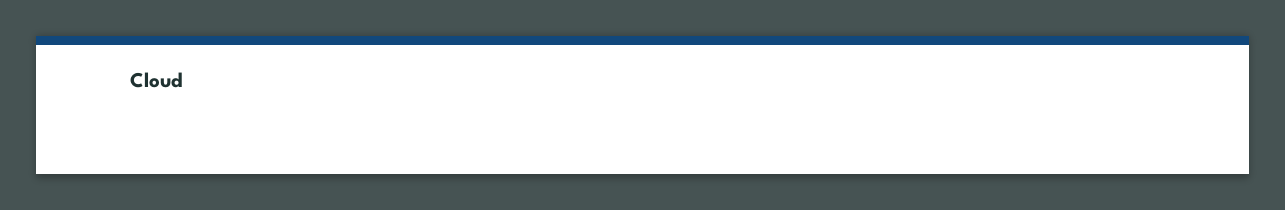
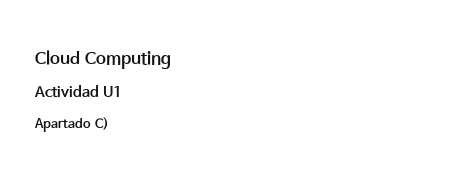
(183, 80) none -> [84,51,171,69] [34,85,123,98] [34,117,109,132] Computing // Actividad U1 // Apartado C)

